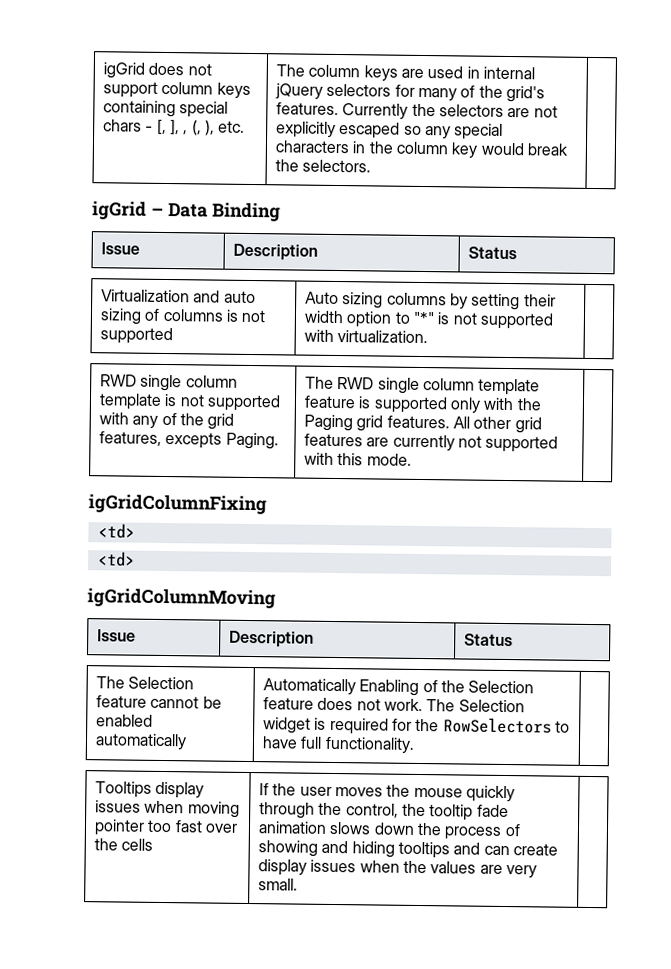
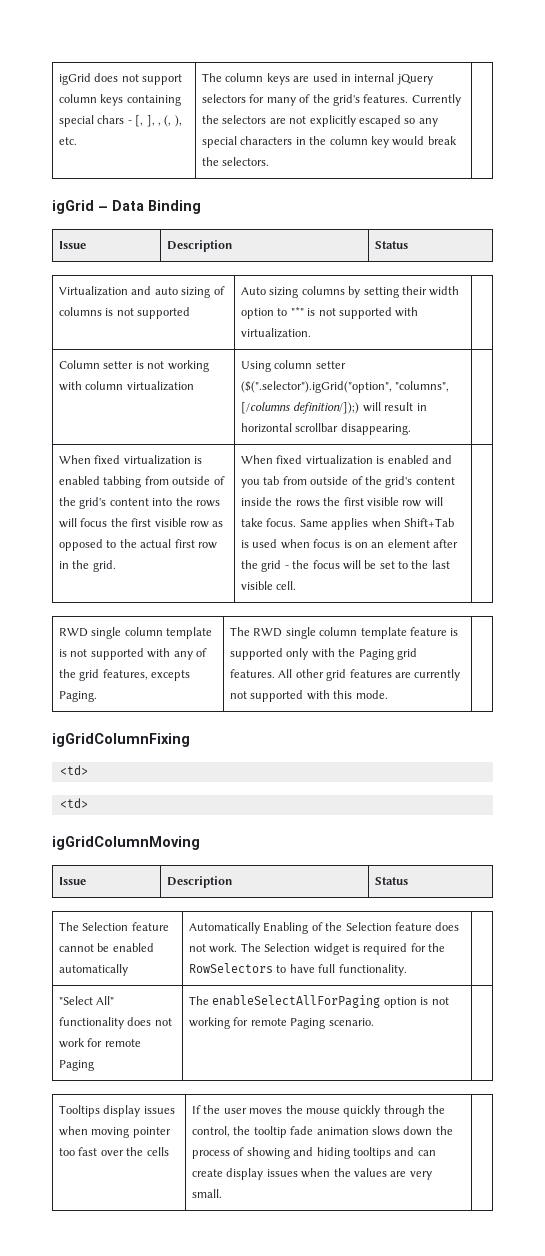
(429, 337) none -> [59,360,209,372] [59,381,194,391] [241,360,346,372] [241,381,450,393] [241,402,427,414] [241,423,411,435] [59,455,203,465] [59,476,225,488] [59,497,220,509] [59,518,224,528] [59,539,217,551] [59,560,116,572] [241,455,452,465] [241,476,455,488] [241,497,443,507] [241,518,454,530] [241,539,459,549] [241,560,450,572] [241,581,297,590] // Column setter is not working with column virtualization | Using column setter ($(".selector").igGrid("option", "columns", [/columns definition/]);) will result in horizontal scrollbar disappearing. | // When fixed virtualization is enabled tabbing from outside of the grid's content into the rows will focus the first visible row as opposed to the actual first row in the grid. | When fixed virtualization is enabled and you tab from outside of the grid's content inside the rows the first visible row will take focus. Same applies when Shift+Tab is used when focus is on an element after the grid - the focus will be set to the last visible cell. |
(415, 745) none -> [59,996,115,1005] [59,1017,172,1029] [59,1038,141,1048] [59,1060,95,1071] [189,995,449,1008] [189,1017,374,1029] // "Select All" functionality does not work for remote Paging | The enableSelectAllForPaging option is not working for remote Paging scenario. |

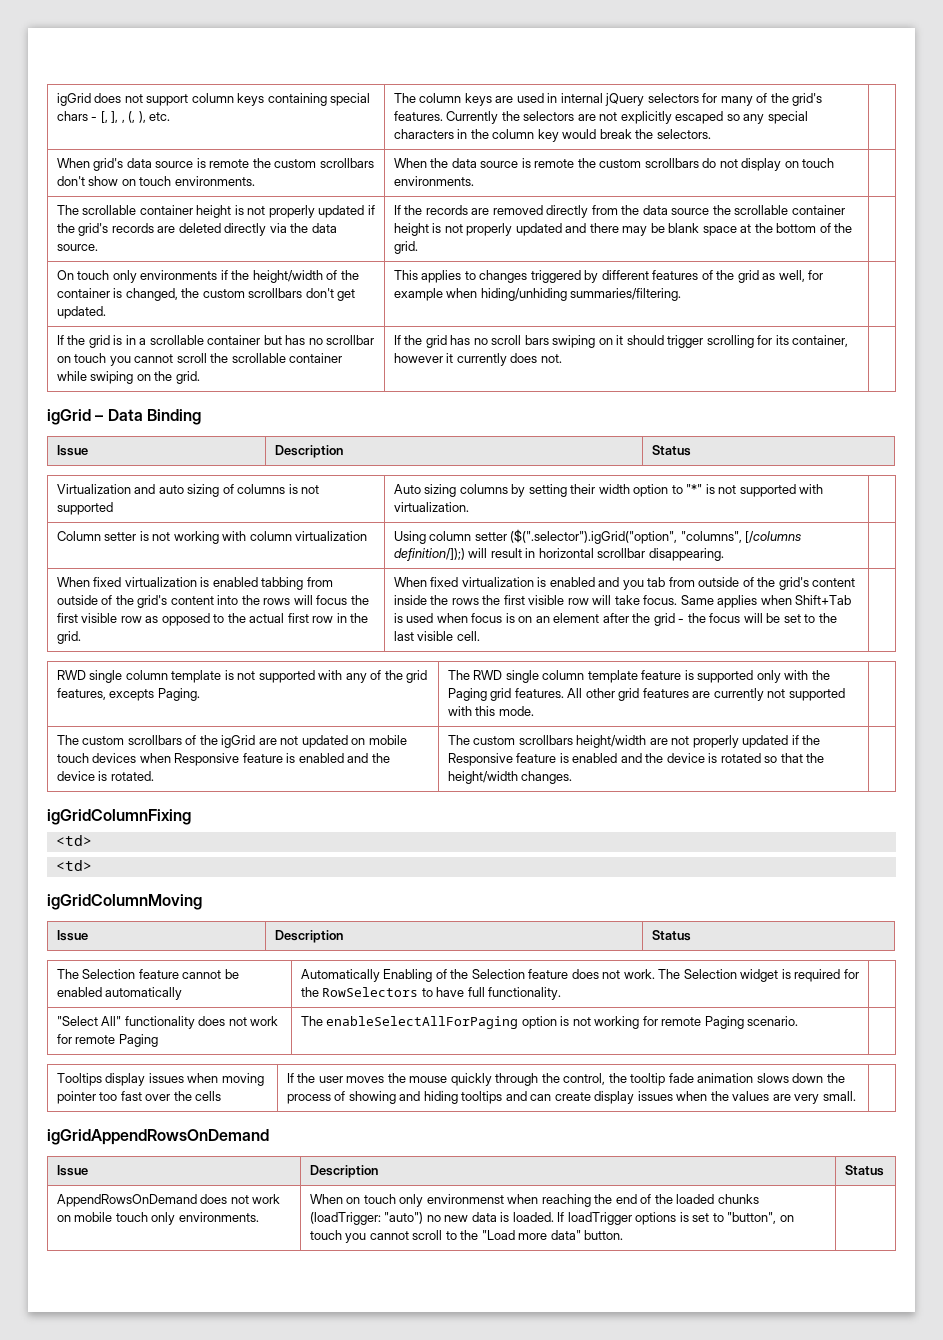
(270, 161) none -> [56,158,374,171] [56,176,255,186] [393,158,835,171] [393,176,474,186] [56,205,375,218] [56,223,337,236] [56,244,98,251] [393,205,845,218] [393,223,853,236] [393,241,418,254] [56,270,359,283] [56,288,356,301] [56,306,106,319] [393,270,824,283] [393,288,682,301] [56,335,375,348] [56,353,343,366] [56,371,200,384] [393,335,849,348] [393,353,562,366] // When grid's data source is remote the custom scrollbars don't show on touch environments. | When the data source is remote the custom scrollbars do not display on touch environments. | // The scrollable container height is not properly updated if the grid's records are deleted directly via the data source. | If the records are removed directly from the data source the scrollable container height is not properly updated and there may be blank space at the bottom of the grid. | // On touch only environments if the height/width of the container is changed, the custom scrollbars don't get updated. | This applies to changes triggered by different features of the grid as well, for example when hiding/unhiding summaries/filtering. | // If the grid is in a scrollable container but has no scrollbar on touch you cannot scroll the scrollable container while swiping on the grid. | If the grid has no scroll bars swiping on it should trigger scrolling for its container, however it currently does not. |
(388, 694) none -> [56,735,407,748] [56,753,390,766] [56,771,154,781] [447,735,821,748] [447,753,825,766] [447,771,573,784] // The custom scrollbars of the igGrid are not updated on mobile touch devices when Responsive feature is enabled and the device is rotated. | The custom scrollbars height/width are not properly updated if the Responsive feature is enabled and the device is rotated so that the height/width changes. |
(223, 1193) none -> [47,1129,269,1145] [56,1165,88,1176] [309,1165,378,1178] [844,1165,884,1176] [56,1194,281,1207] [56,1212,259,1225] [309,1194,759,1207] [309,1212,794,1225] [309,1230,624,1243] // igGridAppendRowsOnDemand // Issue | Description | Status // AppendRowsOnDemand does not work on mobile touch only environments. | When on touch only environmenst when reaching the end of the loaded chunks (loadTrigger: "auto") no new data is loaded. If loadTrigger options is set to "button", on touch you cannot scroll to the "Load more data" button. |

